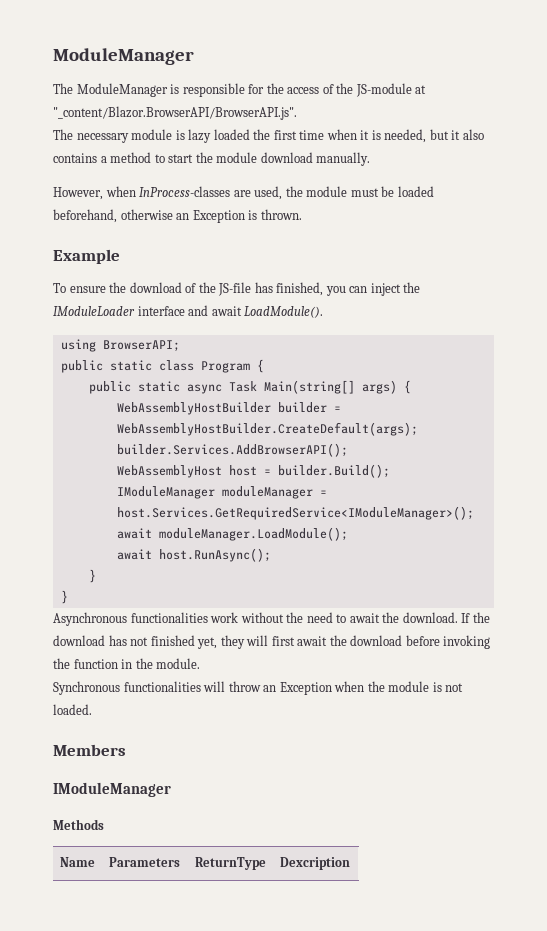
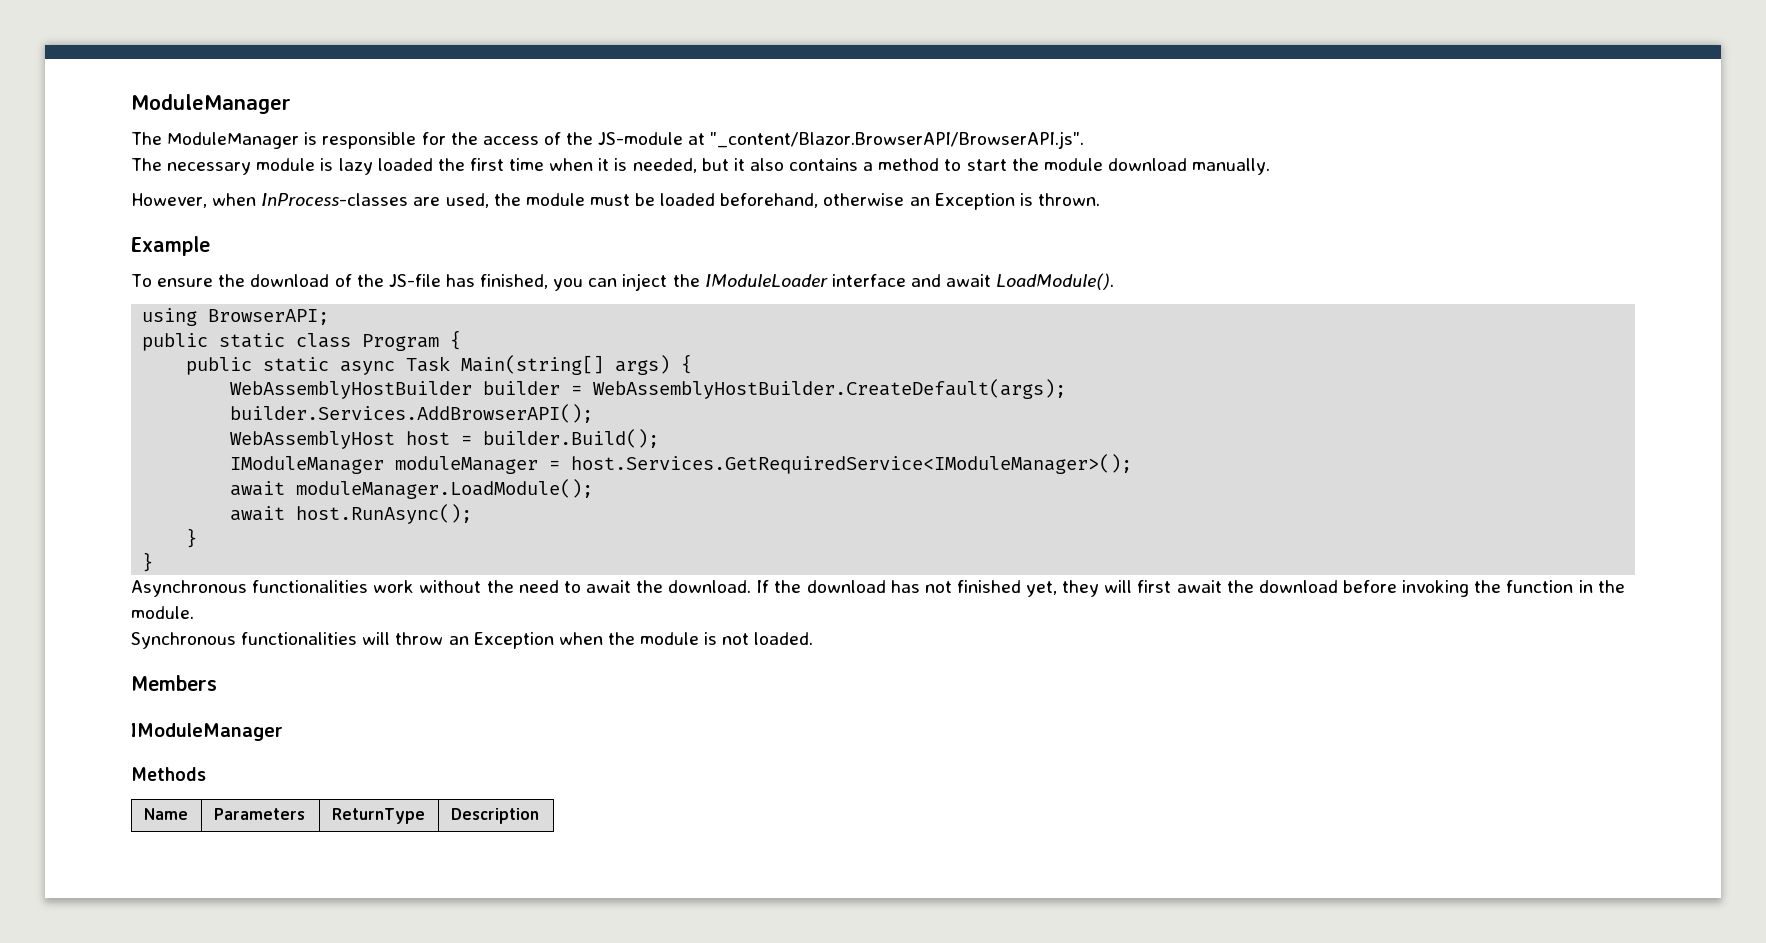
[279,857,350,870] Dexcription -> [450,808,539,824] Description

